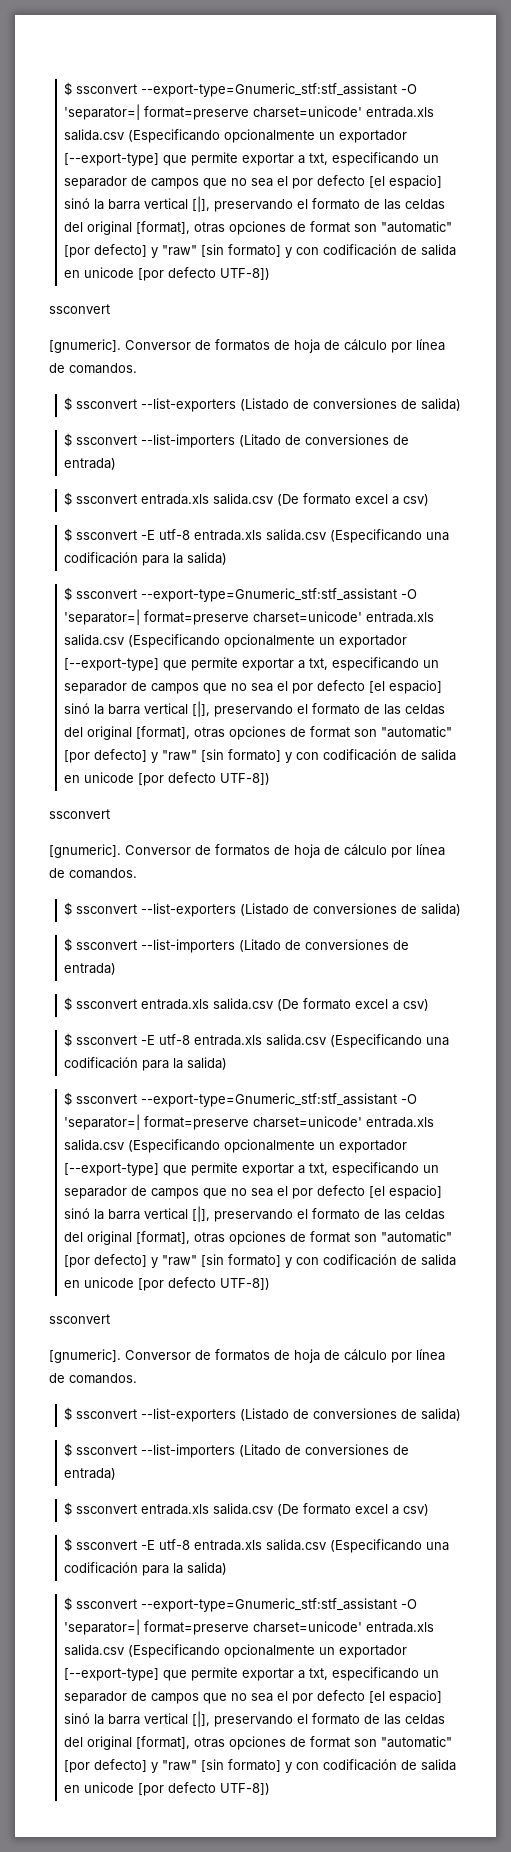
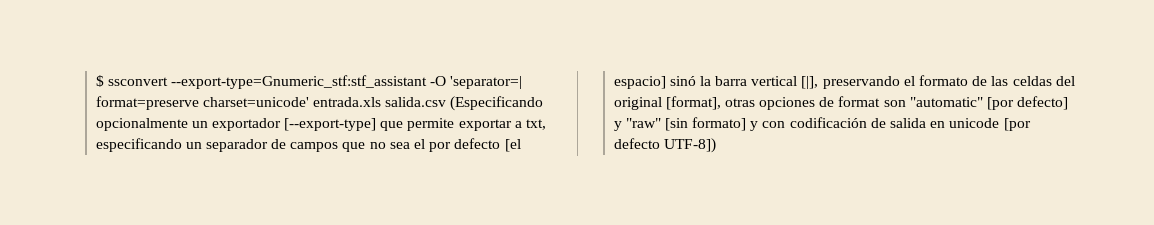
[49,304,110,314] [49,339,445,353] [49,363,137,374] [63,397,461,412] [63,433,409,448] [63,458,116,470] [63,492,429,506] [63,528,449,543] [63,552,227,566] [63,587,417,602] [63,609,434,625] [63,634,407,648] [63,657,439,671] [63,680,442,694] [63,701,445,717] [63,726,452,740] [63,749,456,763] [63,772,270,786] [49,809,110,819] [49,844,445,858] [49,868,137,879] [63,902,461,917] [63,938,409,953] [63,963,116,975] [63,997,429,1011] [63,1033,449,1048] [63,1057,227,1071] [63,1092,417,1107] [63,1114,434,1130] [63,1139,407,1153] [63,1162,439,1176] [63,1185,442,1199] [63,1206,445,1222] [63,1231,452,1245] [63,1254,456,1268] [63,1277,270,1291] [49,1314,110,1324] [49,1349,445,1363] [49,1373,137,1384] [63,1407,461,1422] [63,1443,409,1458] [63,1468,116,1480] [63,1502,429,1516] [63,1538,449,1553] [63,1562,227,1576] [63,1597,417,1612] [63,1619,434,1635] [63,1644,407,1658] [63,1667,439,1681] [63,1690,442,1704] [63,1711,445,1727] [63,1736,452,1750] [63,1759,456,1773] [63,1782,270,1796] // ssconvert // [gnumeric]. Conversor de formatos de hoja de cálculo por línea de comandos. // $ ssconvert --list-exporters (Listado de conversiones de salida) // $ ssconvert --list-importers (Litado de conversiones de entrada) // $ ssconvert entrada.xls salida.csv (De formato excel a csv) // $ ssconvert -E utf-8 entrada.xls salida.csv (Especificando una codificación para la salida) // $ ssconvert --export-type=Gnumeric_stf:stf_assistant -O 'separator=| format=preserve charset=unicode' entrada.xls salida.csv (Especificando opcionalmente un exportador [--export-type] que permite exportar a txt, especificando un separador de campos que no sea el por defecto [el espacio] sinó la barra vertical [|], preservando el formato de las celdas del original [format], otras opciones de format son "automatic" [por defecto] y "raw" [sin formato] y con codificación de salida en unicode [por defecto UTF-8]) // ssconvert // [gnumeric]. Conversor de formatos de hoja de cálculo por línea de comandos. // $ ssconvert --list-exporters (Listado de conversiones de salida) // $ ssconvert --list-importers (Litado de conversiones de entrada) // $ ssconvert entrada.xls salida.csv (De formato excel a csv) // $ ssconvert -E utf-8 entrada.xls salida.csv (Especificando una codificación para la salida) // $ ssconvert --export-type=Gnumeric_stf:stf_assistant -O 'separator=| format=preserve charset=unicode' entrada.xls salida.csv (Especificando opcionalmente un exportador [--export-type] que permite exportar a txt, especificando un separador de campos que no sea el por defecto [el espacio] sinó la barra vertical [|], preservando el formato de las celdas del original [format], otras opciones de format son "automatic" [por defecto] y "raw" [sin formato] y con codificación de salida en unicode [por defecto UTF-8]) // ssconvert // [gnumeric]. Conversor de formatos de hoja de cálculo por línea de comandos. // $ ssconvert --list-exporters (Listado de conversiones de salida) // $ ssconvert --list-importers (Litado de conversiones de entrada) // $ ssconvert entrada.xls salida.csv (De formato excel a csv) // $ ssconvert -E utf-8 entrada.xls salida.csv (Especificando una codificación para la salida) // $ ssconvert --export-type=Gnumeric_stf:stf_assistant -O 'separator=| format=preserve charset=unicode' entrada.xls salida.csv (Especificando opcionalmente un exportador [--export-type] que permite exportar a txt, especificando un separador de campos que no sea el por defecto [el espacio] sinó la barra vertical [|], preservando el formato de las celdas del original [format], otras opciones de format son "automatic" [por defecto] y "raw" [sin formato] y con codificación de salida en unicode [por defecto UTF-8]) -> (716, 145) none

